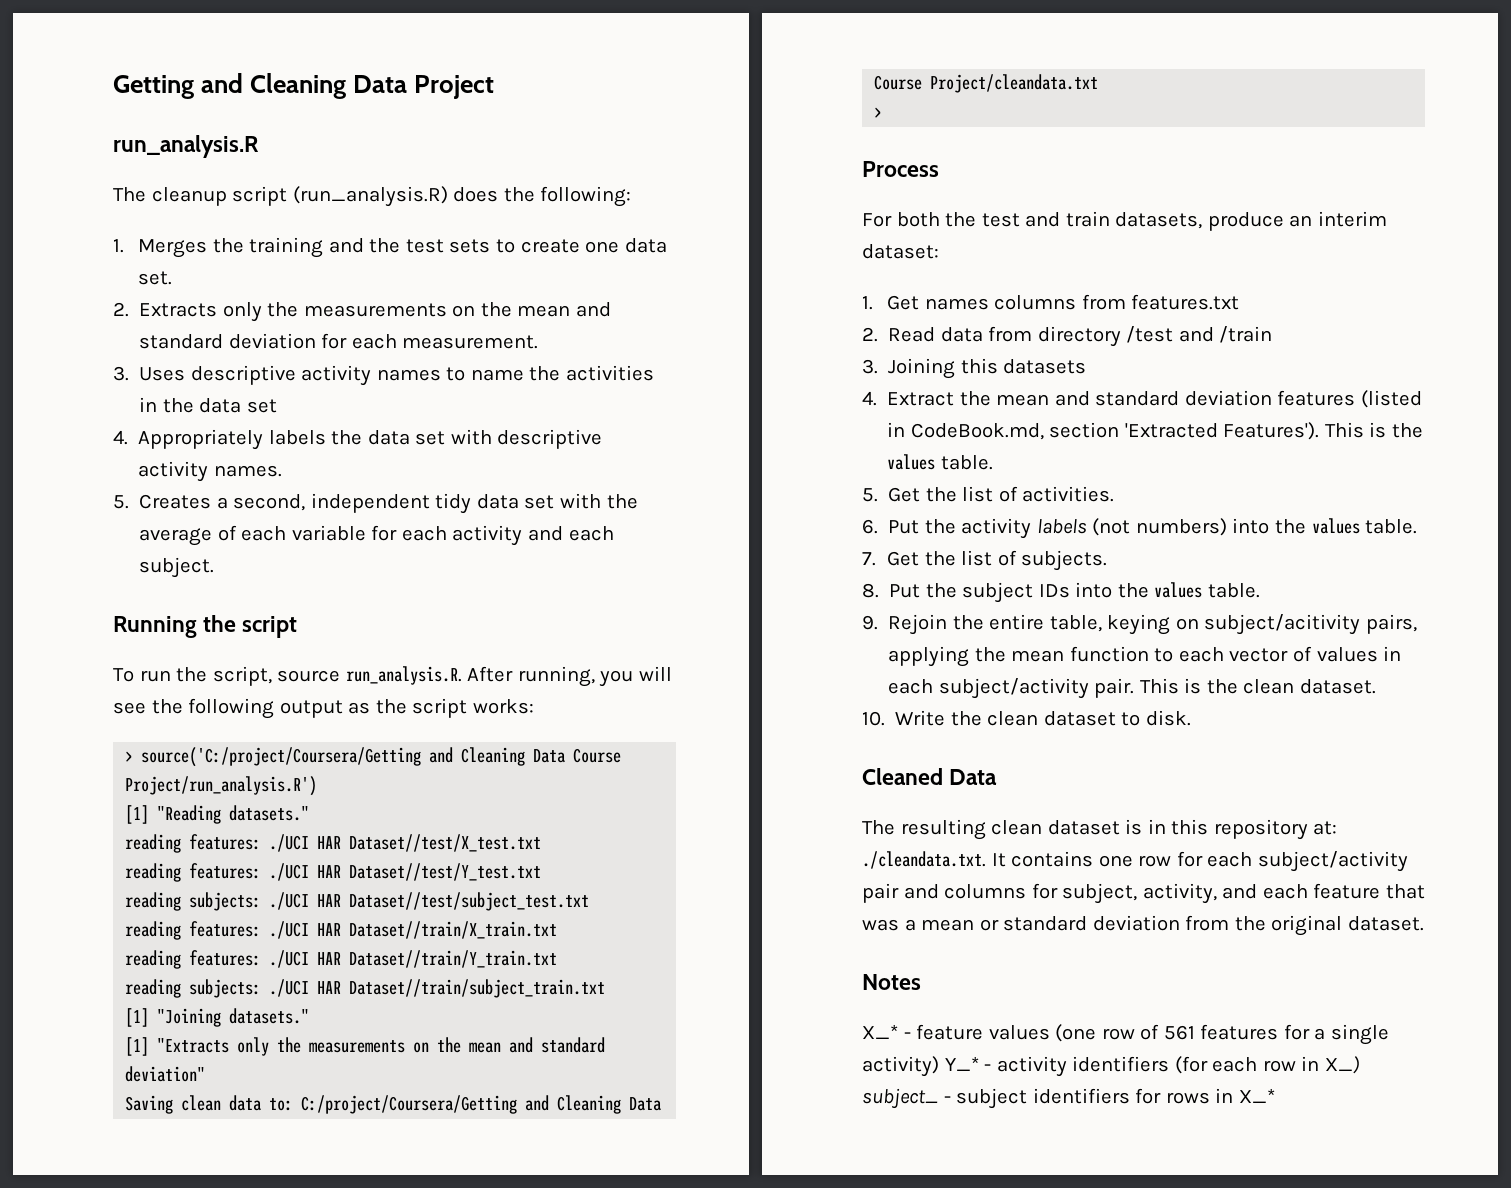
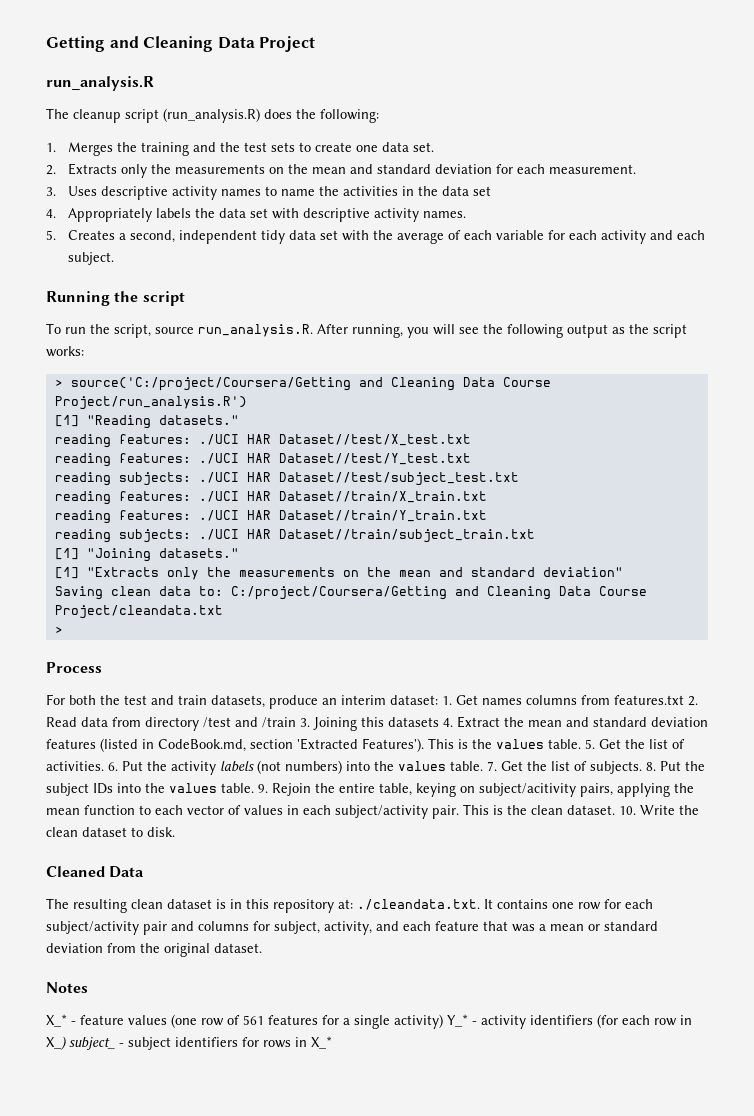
(939, 251) // -> (438, 700) none
(1240, 302) // -> (684, 700) none
(1273, 334) // -> (296, 722) none
(1087, 366) // -> (439, 722) none
(993, 462) // -> (581, 744) none
(1115, 494) // -> (104, 766) none
(1418, 526) // -> (483, 766) none
(1108, 560) // -> (642, 767) none
(1260, 590) // -> (254, 788) none
(1376, 686) // -> (615, 810) none

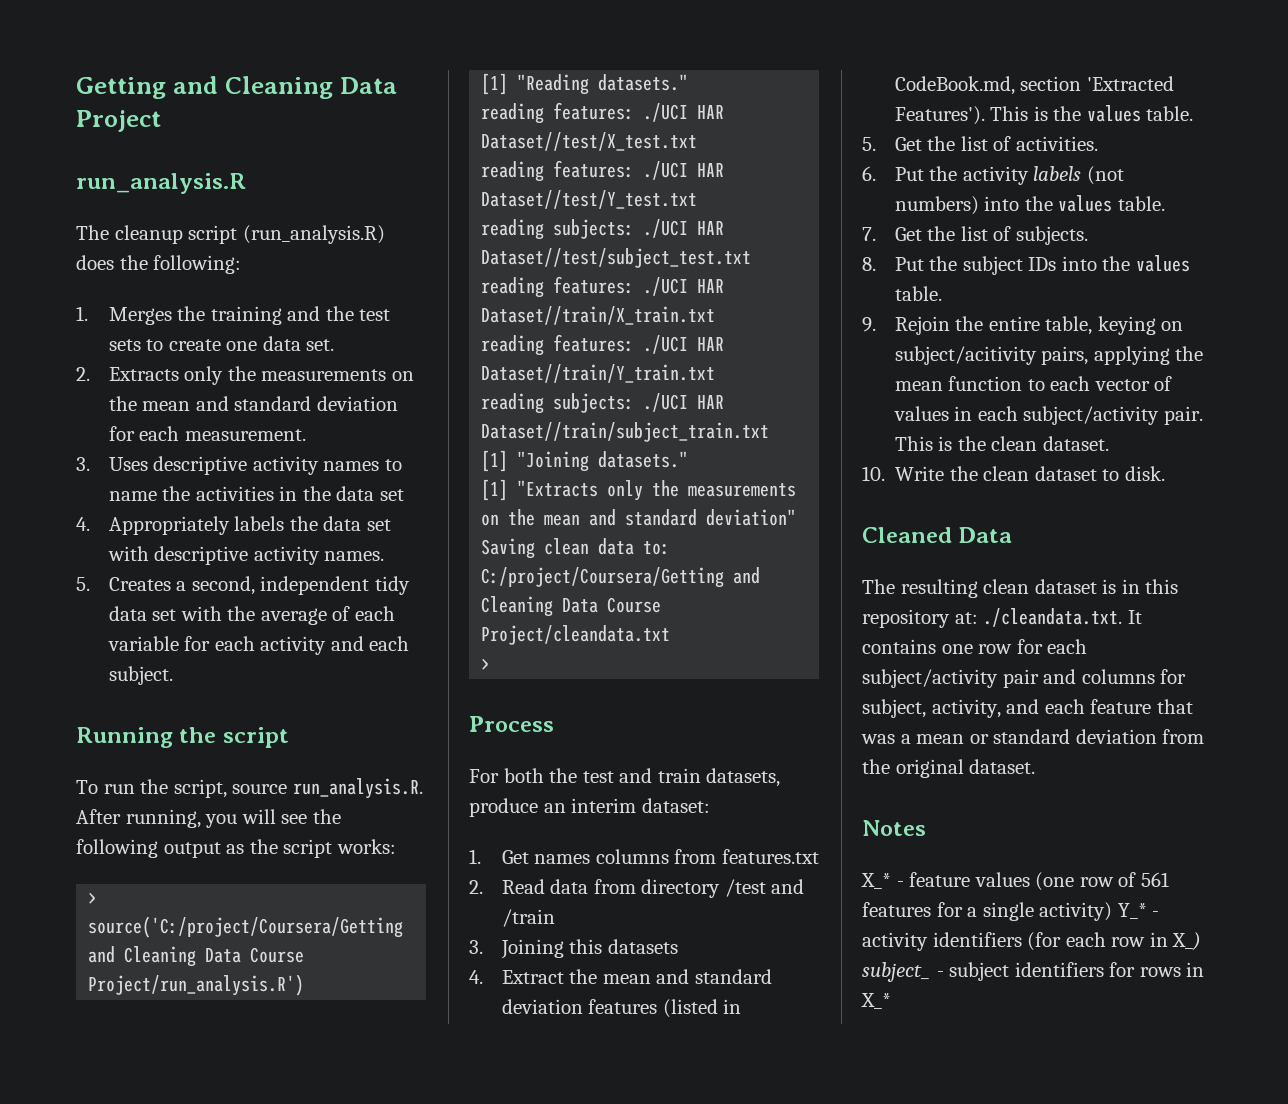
(438, 700) none -> (710, 805) //
(684, 700) none -> (819, 856) //
(296, 722) none -> (555, 918) //
(439, 722) none -> (678, 946) //
(581, 744) none -> (1194, 113) //
(104, 766) none -> (1098, 143) //
(483, 766) none -> (1165, 203) //
(642, 767) none -> (1088, 235) //
(254, 788) none -> (942, 293) //
(615, 810) none -> (1109, 443) //

